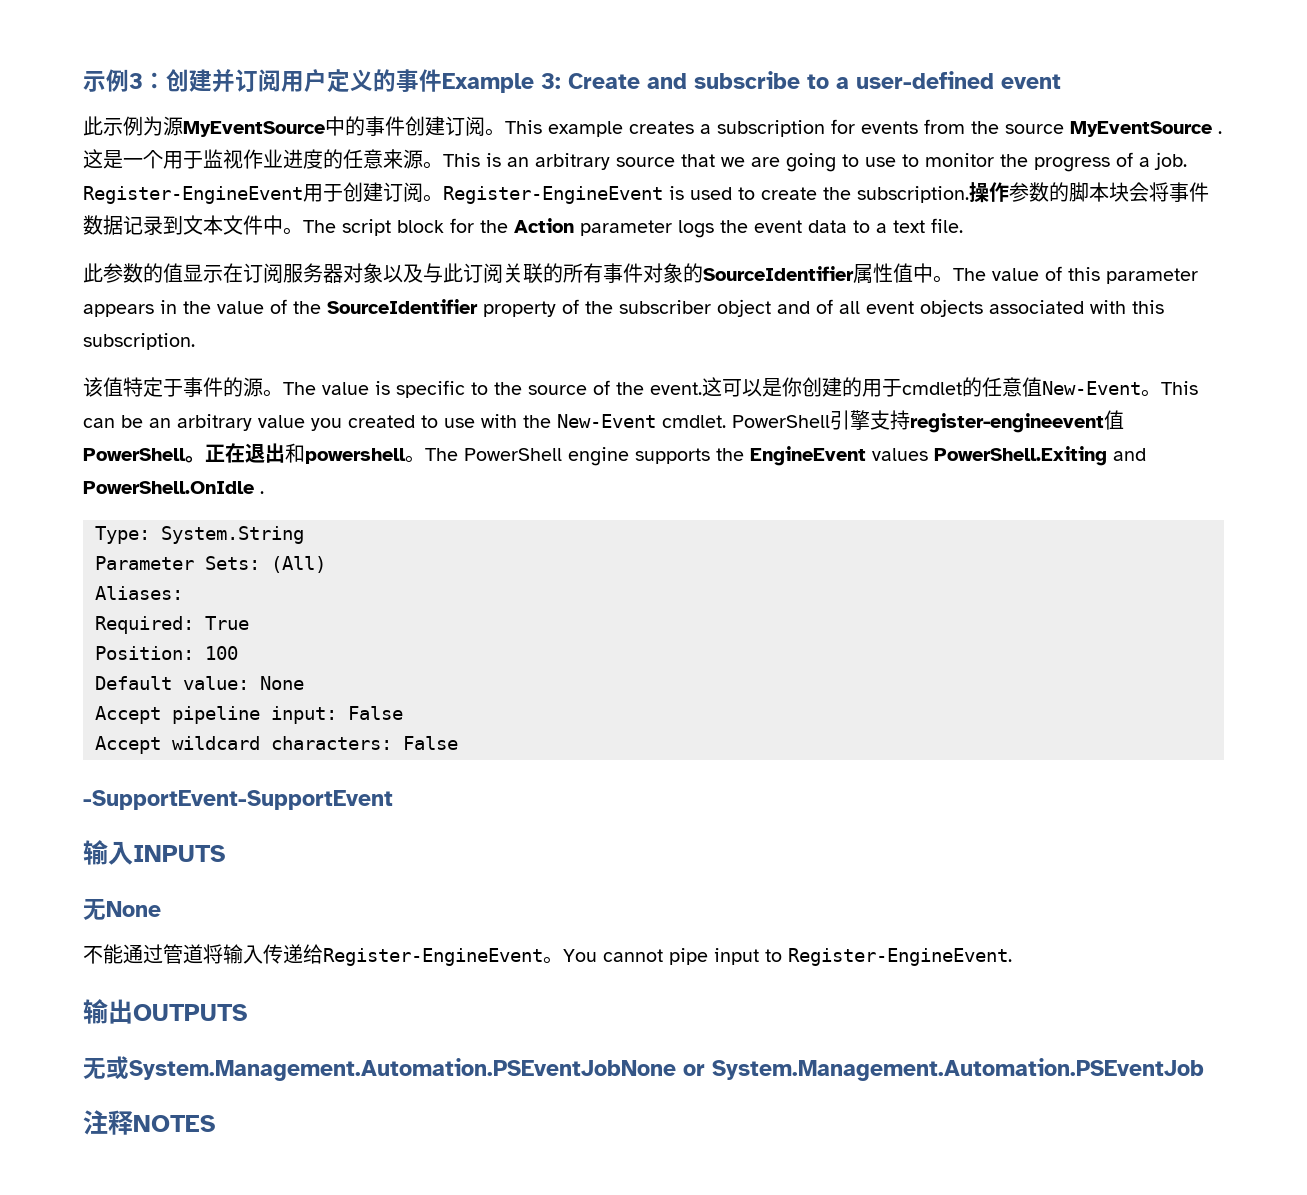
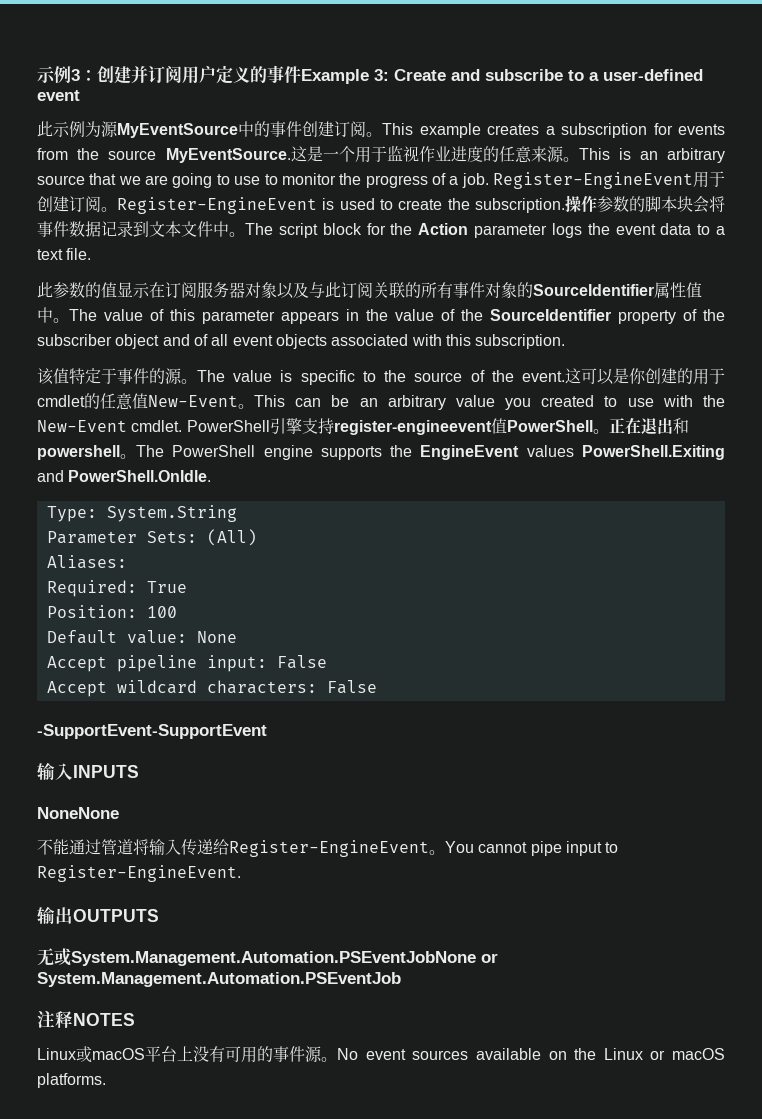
[1070,121,1222,137] MyEventSource . -> [165,148,291,163] MyEventSource.
[83,481,264,494] PowerShell.OnIdle . -> [68,470,212,482] PowerShell.OnIdle.
[83,899,161,920] 无None -> [37,807,119,819] NoneNone
(215, 1123) none -> [37,1046,725,1063] [37,1073,106,1088] // Linux或macOS平台上没有可用的事件源。No event sources available on the Linux or macOS platforms.

